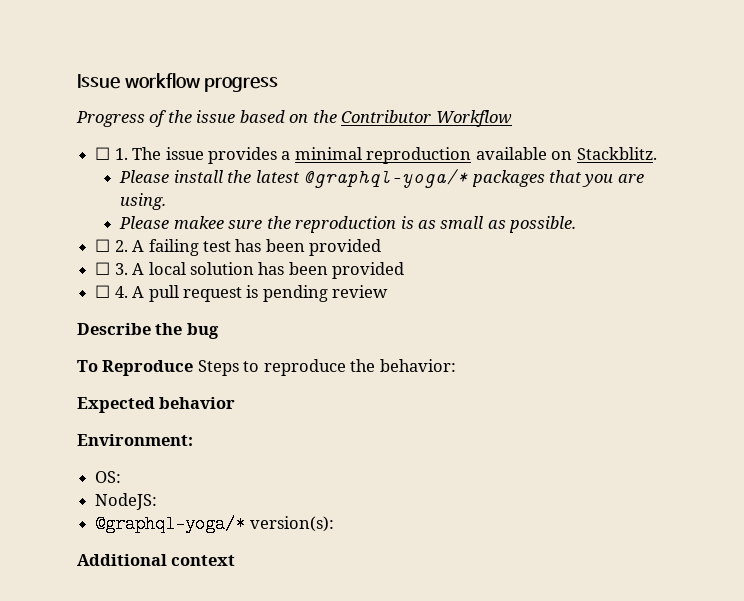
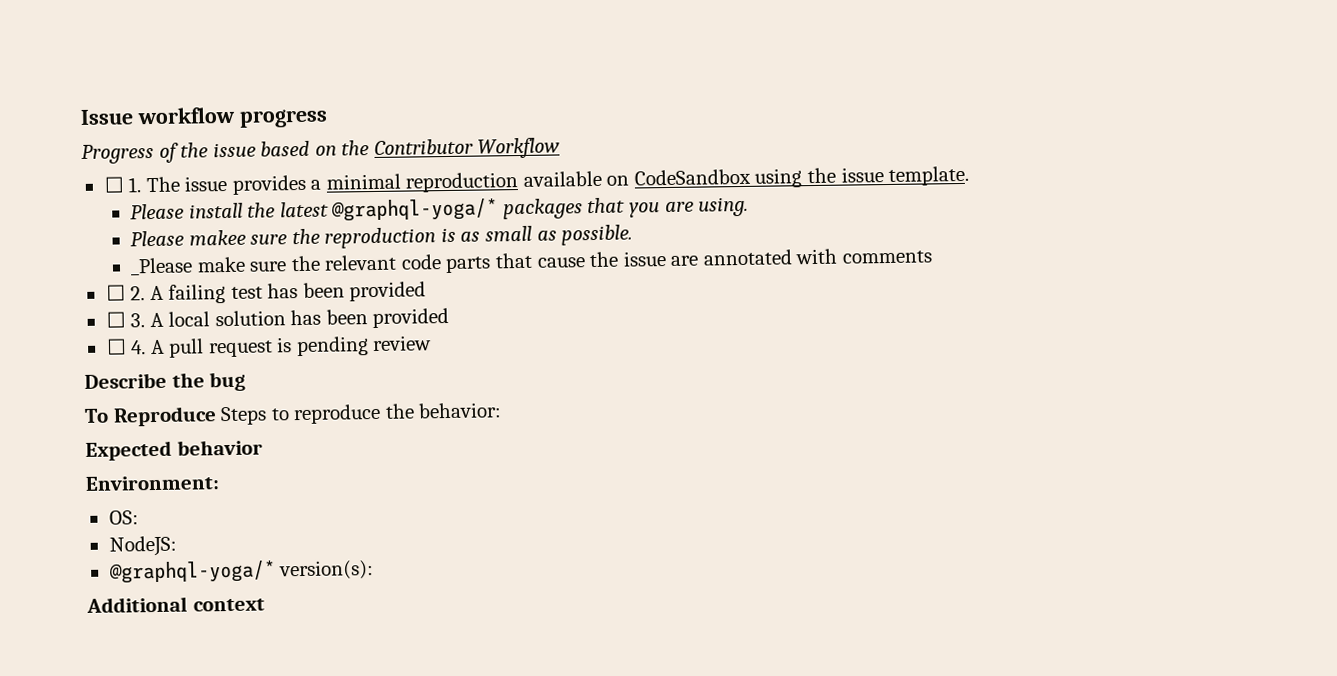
[576,147,657,160] Stackblitz. -> [633,165,970,188] CodeSandbox using the issue template.
(577, 224) none -> [130,248,932,276] // _Please make sure the relevant code parts that cause the issue are annotated with comments

